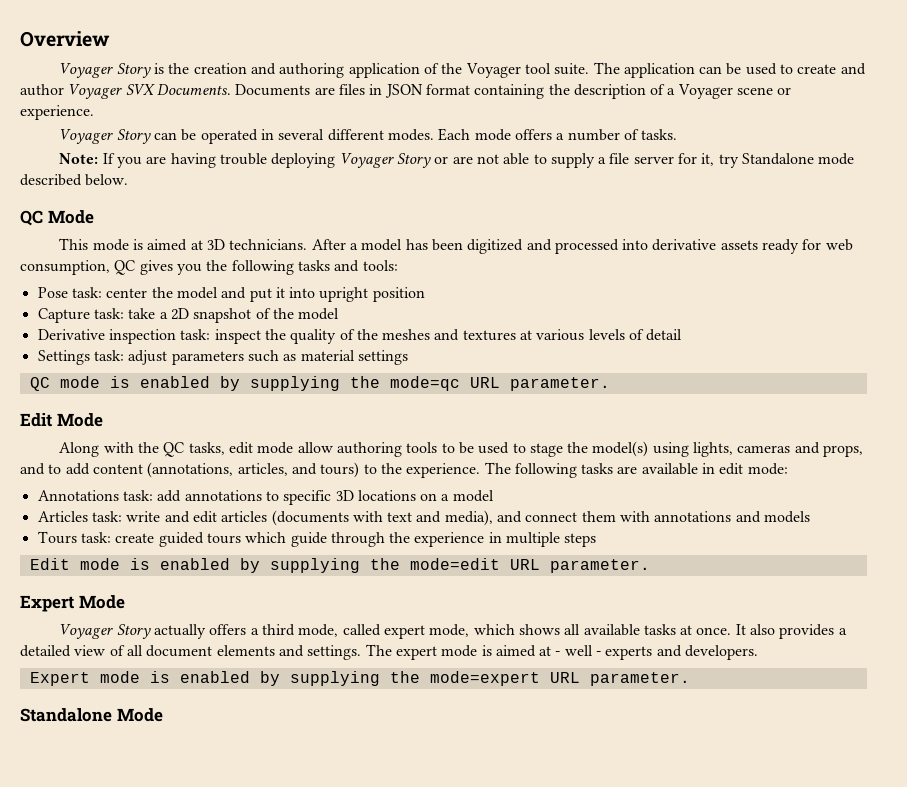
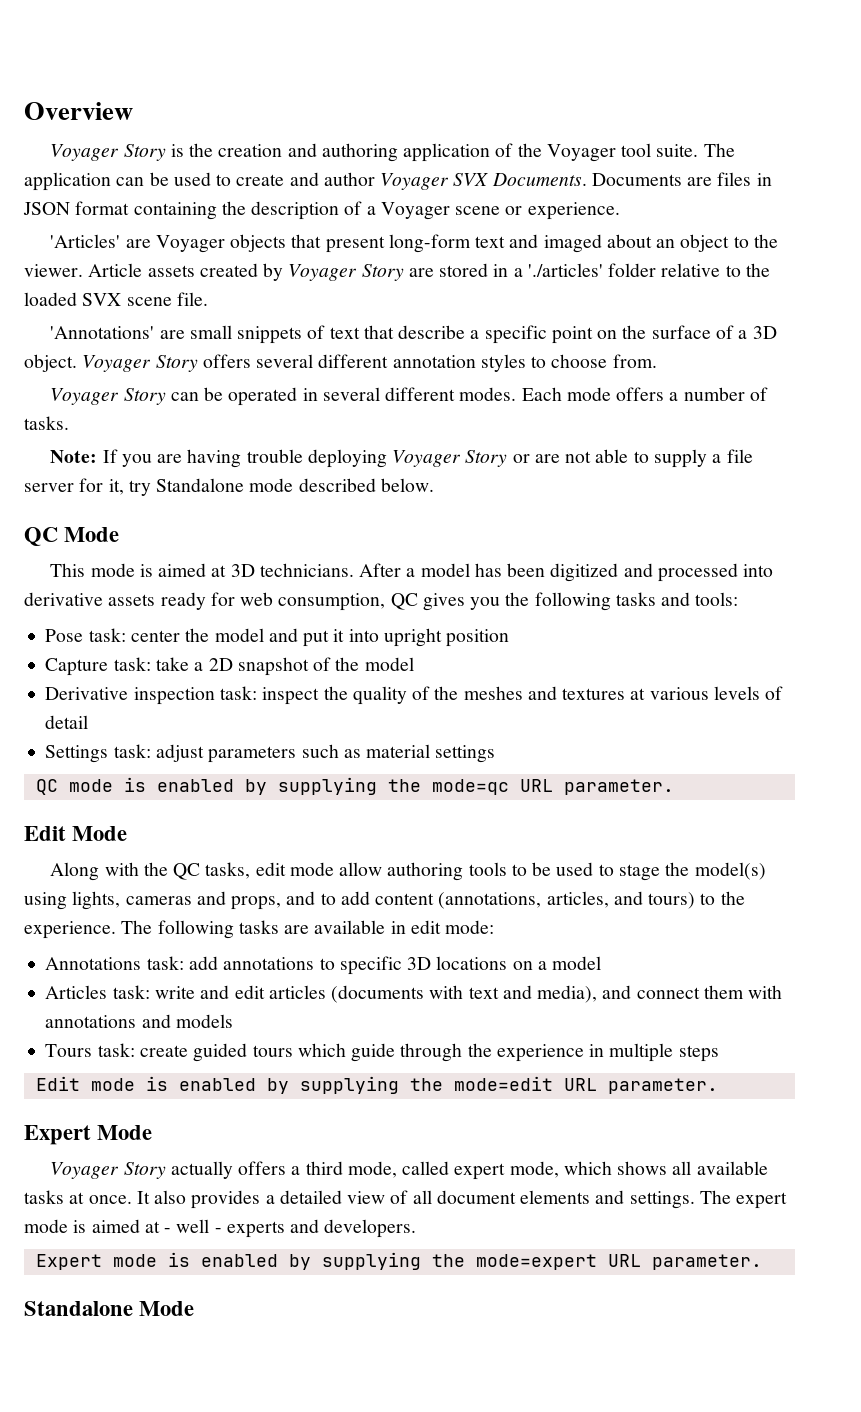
(94, 112) none -> [50,234,778,253] [24,263,770,281] [24,292,208,306] [50,325,777,344] [24,354,657,372] // 'Articles' are Voyager objects that present long-form text and imaged about an object to the viewer. Article assets created by Voyager Story are stored in a './articles' folder relative to the loaded SVX scene file. // 'Annotations' are small snippets of text that describe a specific point on the surface of a 3D object. Voyager Story offers several different annotation styles to choose from.

